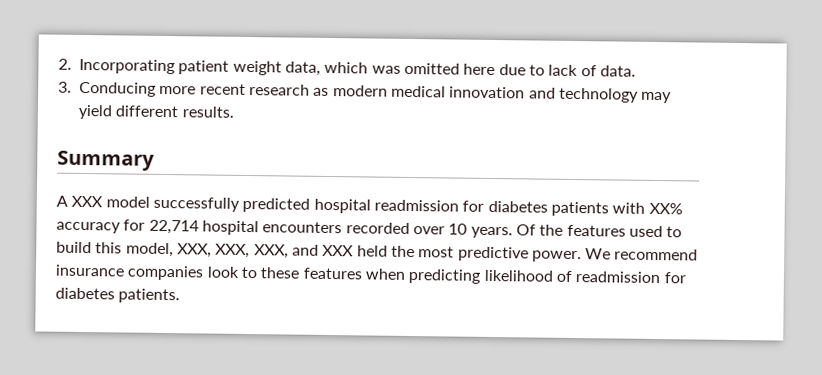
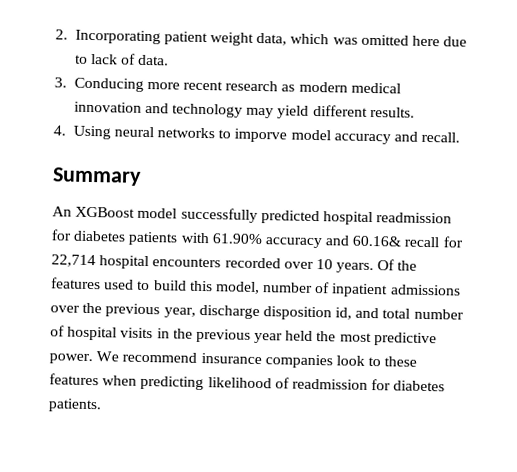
(234, 112) none -> [53,125,461,145] // 4. Using neural networks to imporve model accuracy and recall.
[56,195,104,208] A XXX -> [52,206,136,218] An XGBoost
[648,202,683,215] [56,221,121,234] XX% accuracy -> [211,233,441,249] 61.90% accuracy and 60.16& recall
[176,243,355,259] XXX, XXX, XXX, and XXX -> [263,282,461,298] [50,302,464,321] [50,325,284,344] number of inpatient admissions over the previous year, discharge disposition id, and total number of hospital visits in the previous year

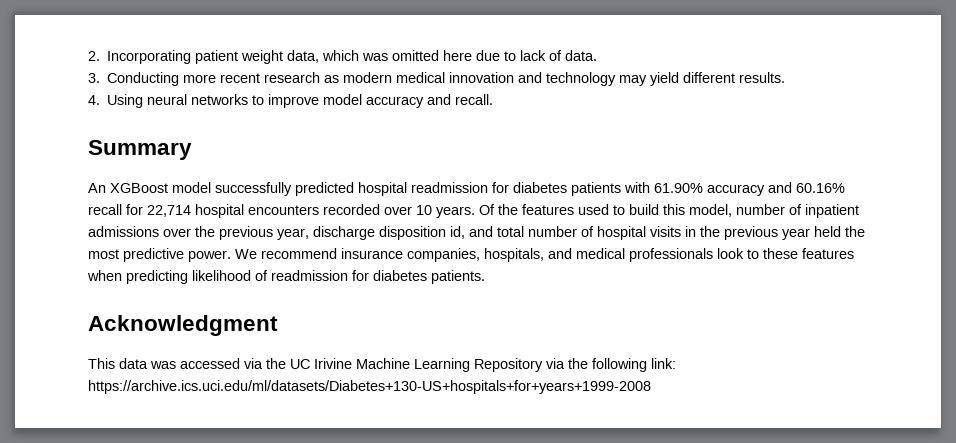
[73,77,144,92] Conducing -> [107,72,180,86] Conducting
[234,128,288,143] imporve -> [268,94,320,108] improve
[352,235,403,247] 60.16& -> [796,183,845,193] 60.16%
[264,354,333,369] companies -> [407,248,713,262] companies, hospitals, and medical professionals
(102, 405) none -> [88,315,278,336] [88,358,676,372] [88,380,651,394] // Acknowledgment // This data was accessed via the UC Irivine Machine Learning Repository via the following link: https://archive.ics.uci.edu/ml/datasets/Diabetes+130-US+hospitals+for+years+1999-2008

